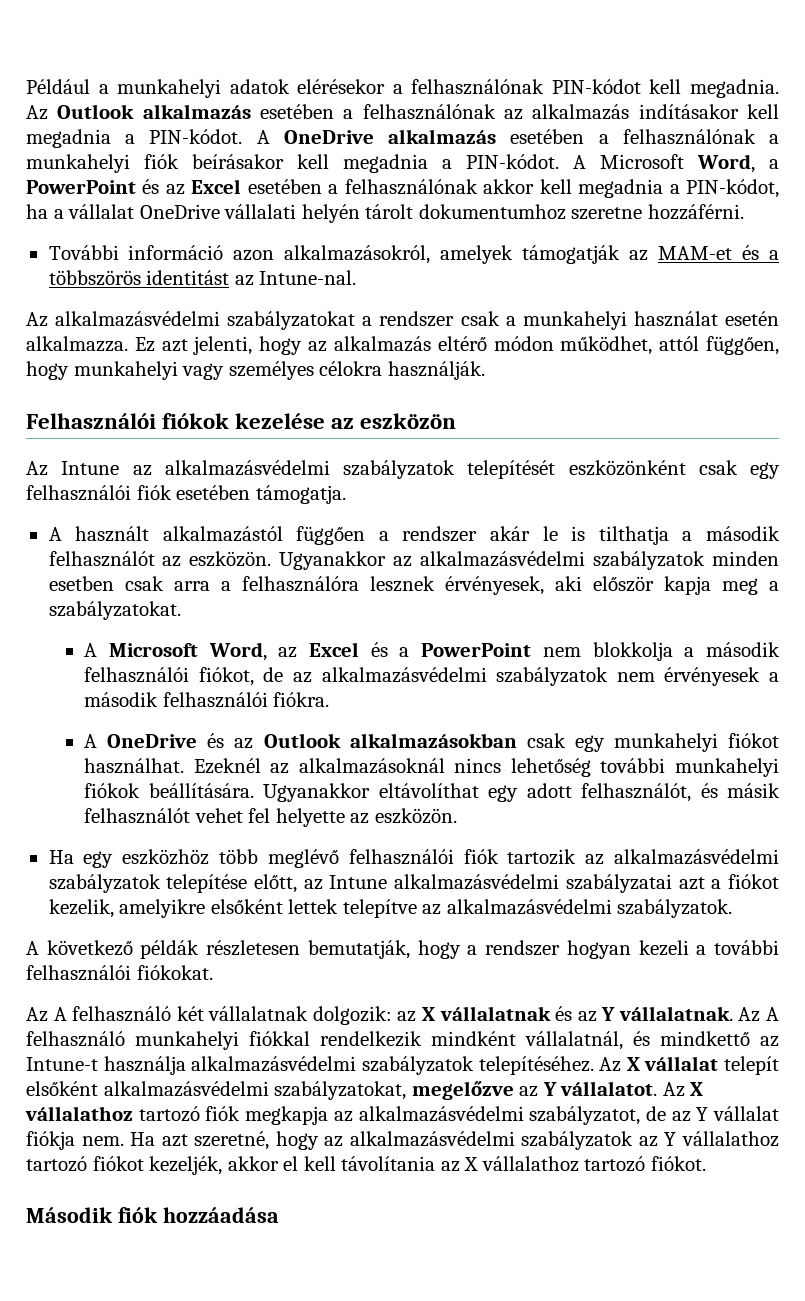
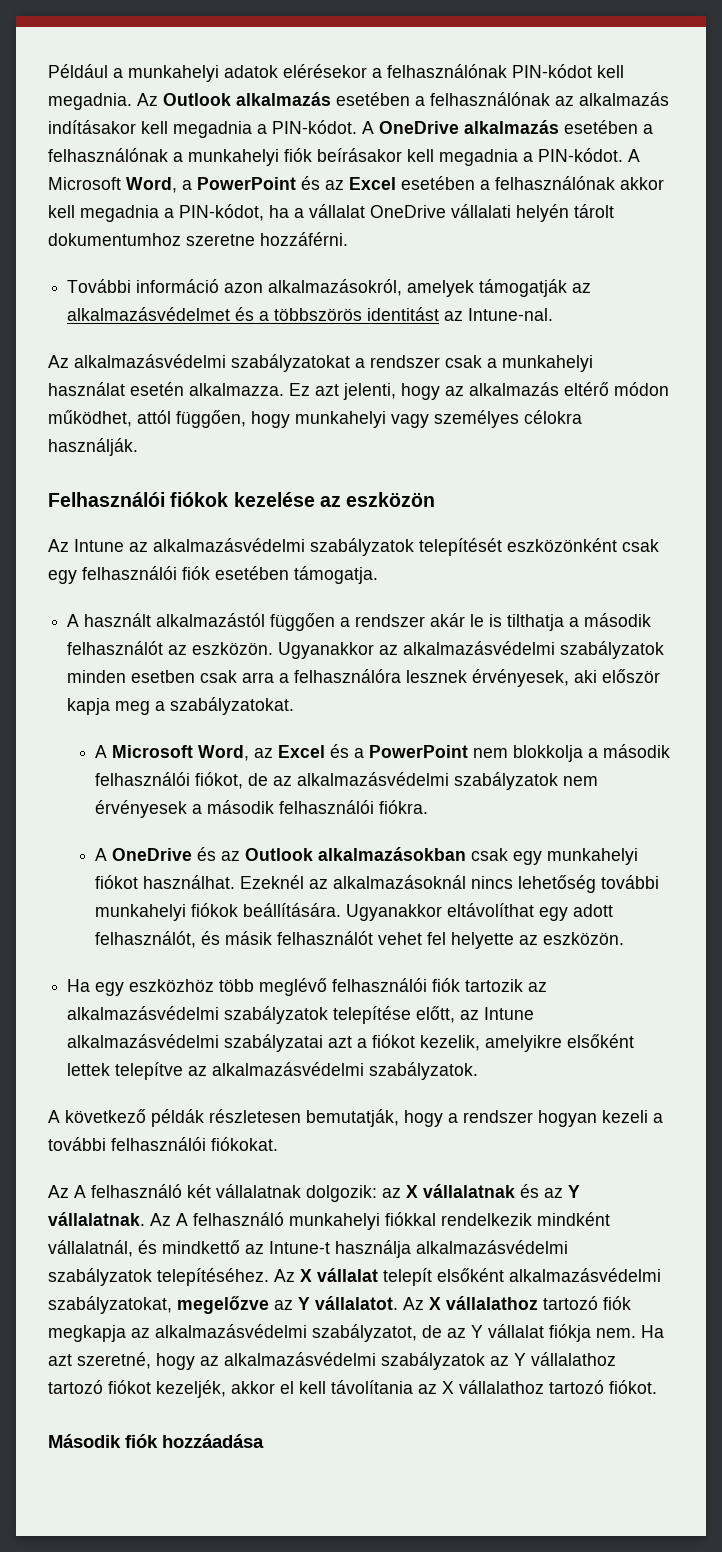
[658,246,733,260] MAM-et -> [67,307,231,321] alkalmazásvédelmet

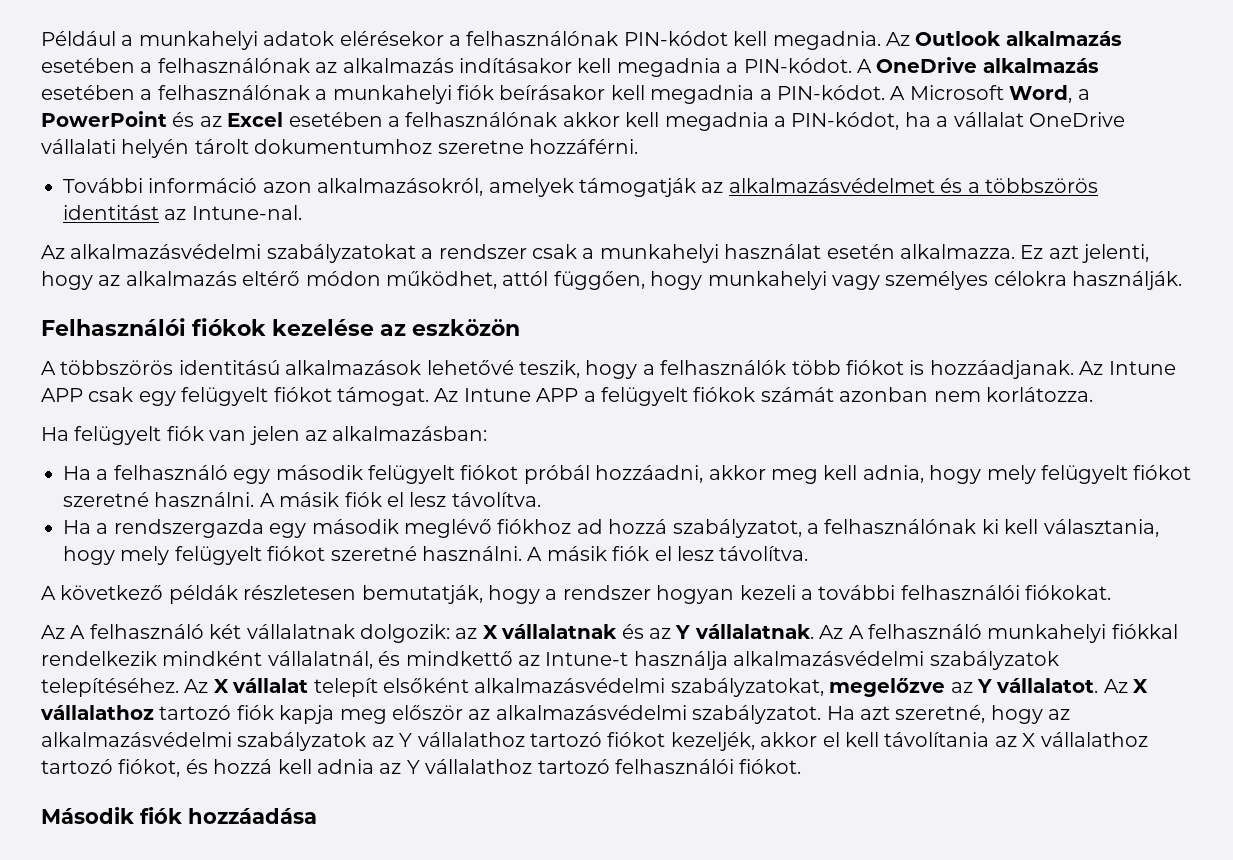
[48,538,659,556] [48,566,378,584] [67,613,652,631] [67,641,665,659] [67,669,661,687] [67,697,295,715] [95,744,671,762] [95,772,599,790] [95,800,429,818] [95,847,639,865] [95,875,660,893] [95,903,614,921] [95,931,625,949] [67,978,548,996] [67,1006,535,1024] [67,1034,635,1052] [67,1062,479,1080] Az Intune az alkalmazásvédelmi szabályzatok telepítését eszközönként csak egy felhasználói fiók esetében támogatja. // A használt alkalmazástól függően a rendszer akár le is tilthatja a második felhasználót az eszközön. Ugyanakkor az alkalmazásvédelmi szabályzatok minden esetben csak arra a felhasználóra lesznek érvényesek, aki először kapja meg a szabályzatokat. // A Microsoft Word, az Excel és a PowerPoint nem blokkolja a második felhasználói fiókot, de az alkalmazásvédelmi szabályzatok nem érvényesek a második felhasználói fiókra. // A OneDrive és az Outlook alkalmazásokban csak egy munkahelyi fiókot használhat. Ezeknél az alkalmazásoknál nincs lehetőség további munkahelyi fiókok beállítására. Ugyanakkor eltávolíthat egy adott felhasználót, és másik felhasználót vehet fel helyette az eszközön. // Ha egy eszközhöz több meglévő felhasználói fiók tartozik az alkalmazásvédelmi szabályzatok telepítése előtt, az Intune alkalmazásvédelmi szabályzatai azt a fiókot kezelik, amelyikre elsőként lettek telepítve az alkalmazásvédelmi szabályzatok. -> [41,360,1176,379] [41,387,1093,406] [41,426,488,445] [63,465,1192,484] [63,492,541,507] [63,519,1159,538] [63,546,809,565] A többszörös identitású alkalmazások lehetővé teszik, hogy a felhasználók több fiókot is hozzáadjanak. Az Intune APP csak egy felügyelt fiókot támogat. Az Intune APP a felügyelt fiókok számát azonban nem korlátozza. // Ha felügyelt fiók van jelen az alkalmazásban: // Ha a felhasználó egy második felügyelt fiókot próbál hozzáadni, akkor meg kell adnia, hogy mely felügyelt fiókot szeretné használni. A másik fiók el lesz távolítva. // Ha a rendszergazda egy második meglévő fiókhoz ad hozzá szabályzatot, a felhasználónak ki kell választania, hogy mely felügyelt fiókot szeretné használni. A másik fiók el lesz távolítva.
[48,1324,636,1342] megkapja az alkalmazásvédelmi szabályzatot, de az Y vállalat fiókja nem. -> [279,705,822,724] kapja meg először az alkalmazásvédelmi szabályzatot.
(604, 1387) none -> [118,759,734,777] fiókot, és hozzá kell adnia az Y vállalathoz tartozó felhasználói

